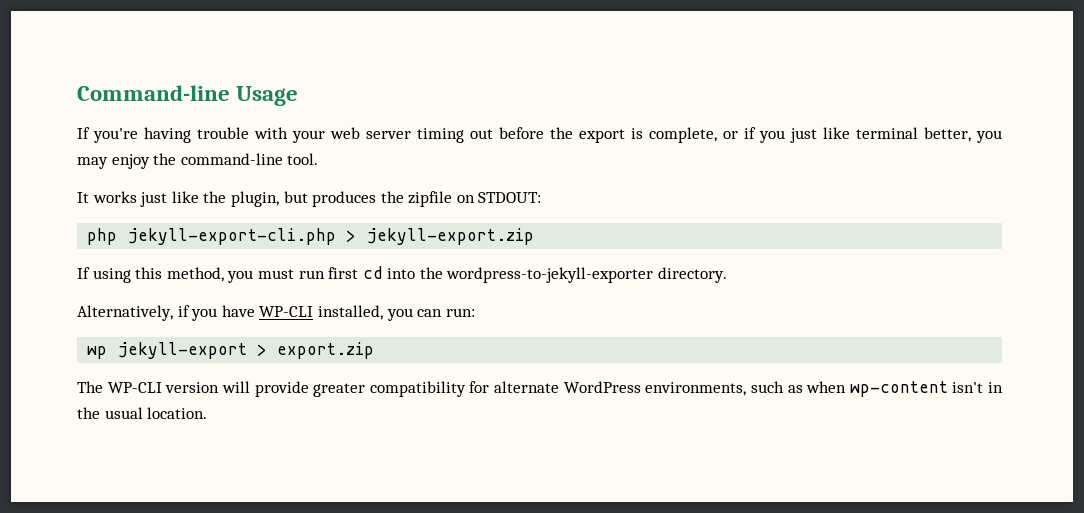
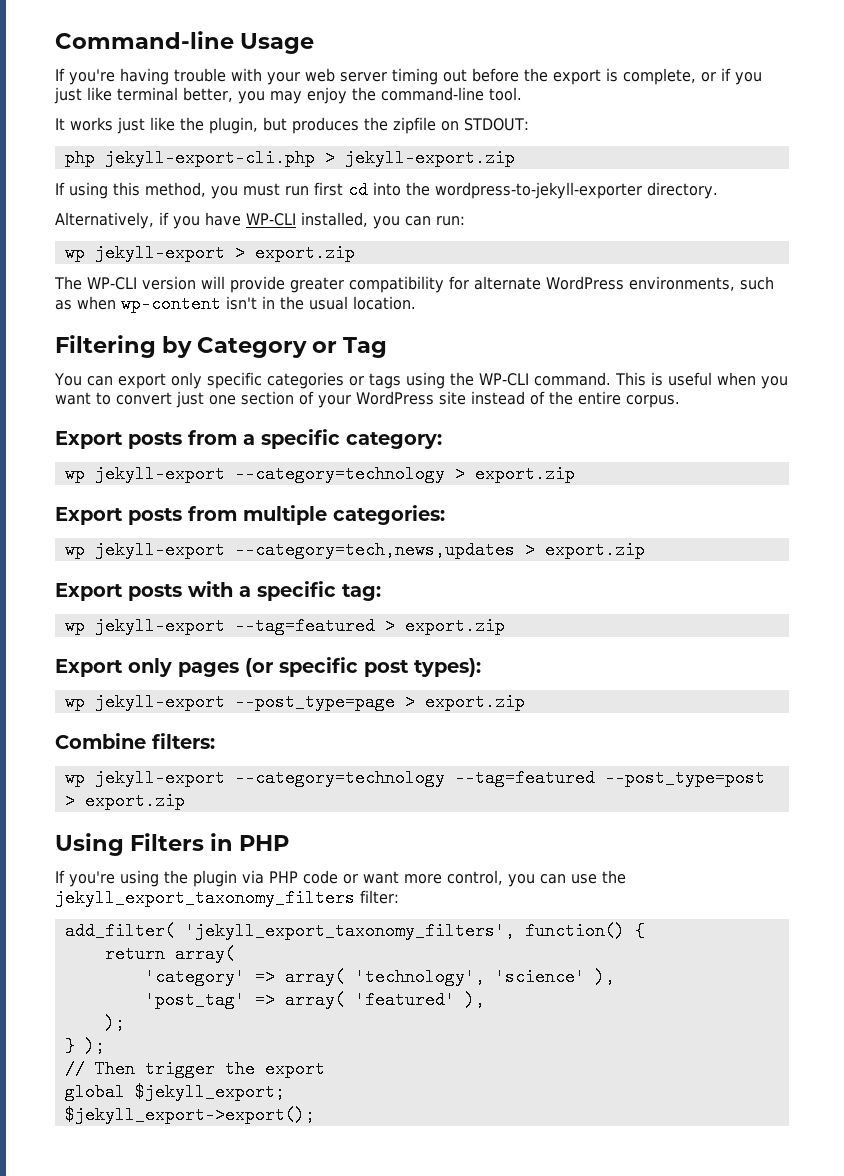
(208, 413) none -> [55,335,388,358] [54,372,788,389] [55,391,680,408] [55,429,442,449] [64,465,575,483] [55,505,445,525] [64,541,645,559] [55,581,381,601] [64,617,505,635] [55,657,481,677] [64,693,525,711] [55,733,215,749] [64,769,765,787] [64,792,185,810] [55,833,290,856] [55,870,626,887] [55,889,399,907] [64,922,645,940] [104,945,235,963] [144,968,615,986] [144,991,485,1009] [104,1014,125,1032] [64,1037,105,1055] [64,1060,325,1078] [64,1083,285,1101] [64,1106,315,1124] // Filtering by Category or Tag // You can export only specific categories or tags using the WP-CLI command. This is useful when you want to convert just one section of your WordPress site instead of the entire corpus. // Export posts from a specific category: // wp jekyll-export --category=technology > export.zip // Export posts from multiple categories: // wp jekyll-export --category=tech,news,updates > export.zip // Export posts with a specific tag: // wp jekyll-export --tag=featured > export.zip // Export only pages (or specific post types): // wp jekyll-export --post_type=page > export.zip // Combine filters: // wp jekyll-export --category=technology --tag=featured --post_type=post > export.zip // Using Filters in PHP // If you're using the plugin via PHP code or want more control, you can use the jekyll_export_taxonomy_filters filter: // add_filter( 'jekyll_export_taxonomy_filters', function() { // return array( // 'category' => array( 'technology', 'science' ), // 'post_tag' => array( 'featured' ), // ); // } ); // // Then trigger the export // global $jekyll_export; // $jekyll_export->export();

